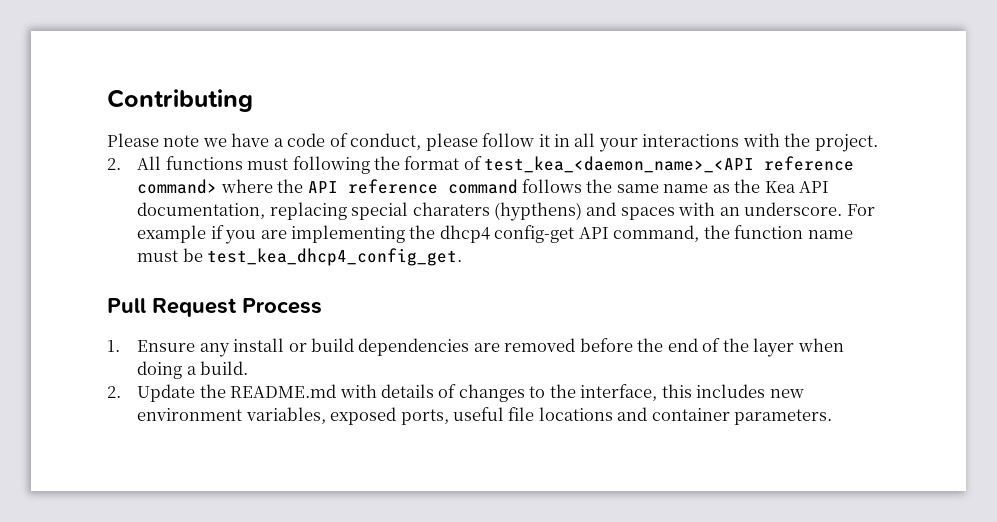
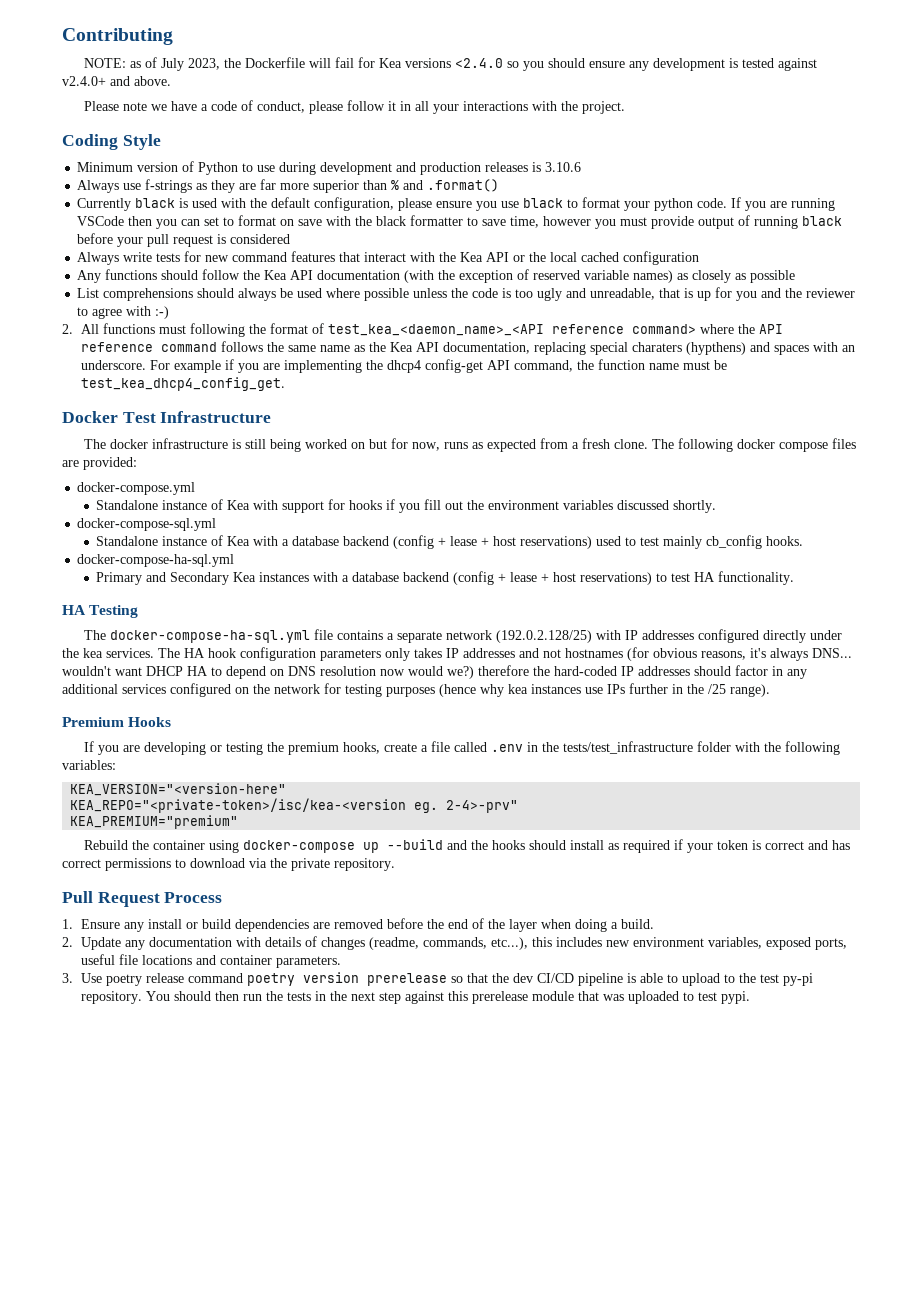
(253, 100) none -> [83,57,817,71] [62,76,171,86] // NOTE: as of July 2023, the Dockerfile will fail for Kea versions <2.4.0 so you should ensure any development is tested against v2.4.0+ and above.
(878, 143) none -> [62,134,161,150] [77,161,582,175] [77,179,500,193] [77,197,836,211] [77,215,843,229] [77,233,291,247] [77,251,700,265] [77,269,796,283] [77,287,856,301] [77,306,170,319] // Coding Style // Minimum version of Python to use during development and production releases is 3.10.6 // Always use f-strings as they are far more superior than % and .format() // Currently black is used with the default configuration, please ensure you use black to format your python code. If you are running VSCode then you can set to format on save with the black formatter to save time, however you must provide output of running black before your pull request is considered // Always write tests for new command features that interact with the Kea API or the local cached configuration // Any functions should follow the Kea API documentation (with the exception of reserved variable names) as closely as possible // List comprehensions should always be used where possible unless the code is too ugly and unreadable, that is up for you and the reviewer to agree with :-)
(463, 257) none -> [62,411,272,423] [83,438,856,452] [62,457,137,470] [77,482,196,495] [96,499,717,513] [77,518,217,531] [96,535,804,549] [77,554,235,567] [96,571,795,585] [62,605,139,618] [83,629,842,643] [62,647,852,661] [62,665,807,679] [62,683,770,697] [62,717,172,727] [83,741,840,755] [62,760,116,770] [70,783,287,796] [70,798,519,813] [70,815,239,829] [83,839,850,853] [62,858,395,871] // Docker Test Infrastructure // The docker infrastructure is still being worked on but for now, runs as expected from a fresh clone. The following docker compose files are provided: // docker-compose.yml // Standalone instance of Kea with support for hooks if you fill out the environment variables discussed shortly. // docker-compose-sql.yml // Standalone instance of Kea with a database backend (config + lease + host reservations) used to test mainly cb_config hooks. // docker-compose-ha-sql.yml // Primary and Secondary Kea instances with a database backend (config + lease + host reservations) to test HA functionality. // HA Testing // The docker-compose-ha-sql.yml file contains a separate network (192.0.2.128/25) with IP addresses configured directly under the kea services. The HA hook configuration parameters only takes IP addresses and not hostnames (for obvious reasons, it's always DNS... wouldn't want DHCP HA to depend on DNS resolution now would we?) therefore the hard-coded IP addresses should factor in any additional services configured on the network for testing purposes (hence why kea instances use IPs further in the /25 range). // Premium Hooks // If you are developing or testing the premium hooks, create a file called .env in the tests/test_infrastructure folder with the following variables: // KEA_VERSION="<version-here" // KEA_REPO="<private-token>/isc/kea-<version eg. 2-4>-prv" // KEA_PREMIUM="premium" // Rebuild the container using docker-compose up --build and the hooks should install as required if your token is correct and has correct permissions to download via the private repository.
[199,384,337,398] the README.md -> [124,937,232,950] any documentation
[529,384,658,401] to the interface, -> [368,937,528,950] (readme, commands, etc...),
(833, 417) none -> [62,972,813,986] [80,991,750,1004] // 3. Use poetry release command poetry version prerelease so that the dev CI/CD pipeline is able to upload to the test py-pi repository. You should then run the tests in the next step against this prerelease module that was uploaded to test pypi.

